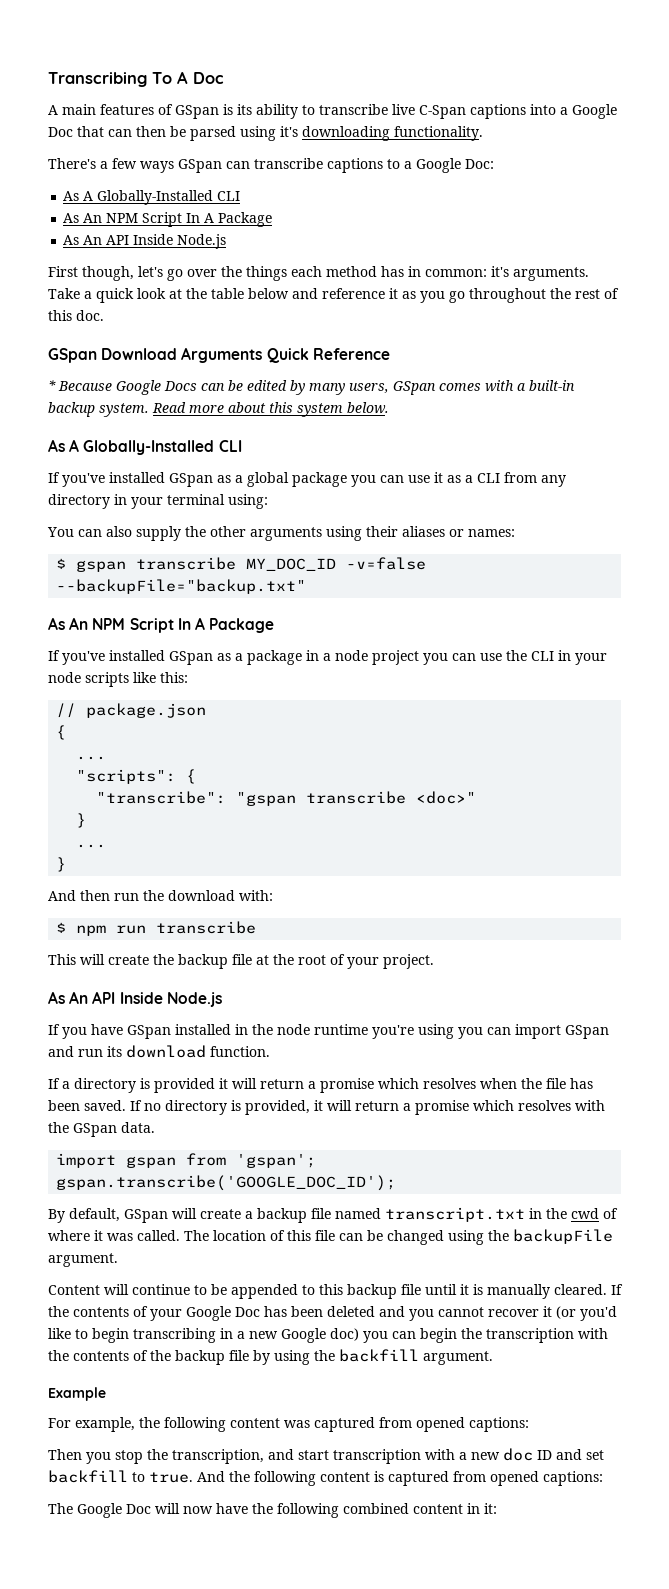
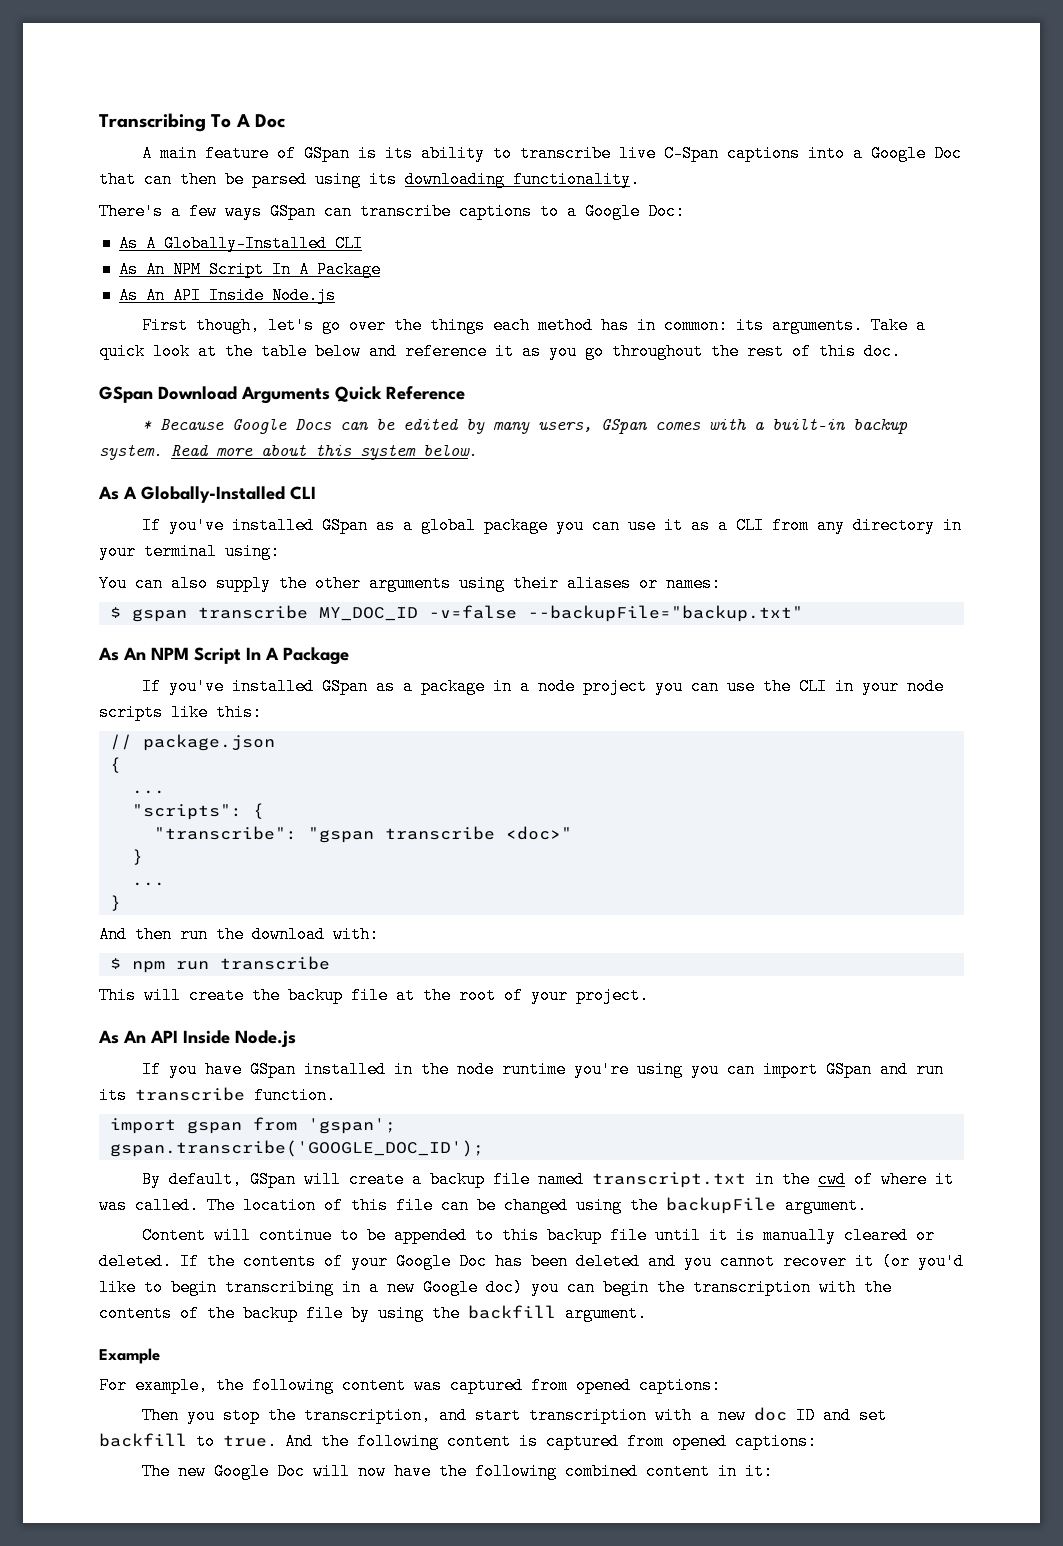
[100,104,154,115] features -> [204,145,269,162] feature
[280,126,298,137] it's -> [369,171,397,188] its
[491,266,509,277] it's -> [735,317,764,334] its
[126,1045,206,1058] download -> [135,1087,245,1101] transcribe
[48,1078,593,1093] [48,1100,605,1115] [48,1122,155,1137] // If a directory is provided it will return a promise which resolves when the file has been saved. If no directory is provided, it will return a promise which resolves with the GSpan data. -> (336, 1095) none
[554,1284,607,1295] cleared. -> [843,1227,935,1244] [99,1253,172,1270] cleared or deleted.
(73, 1508) none -> [177,1463,206,1480] new

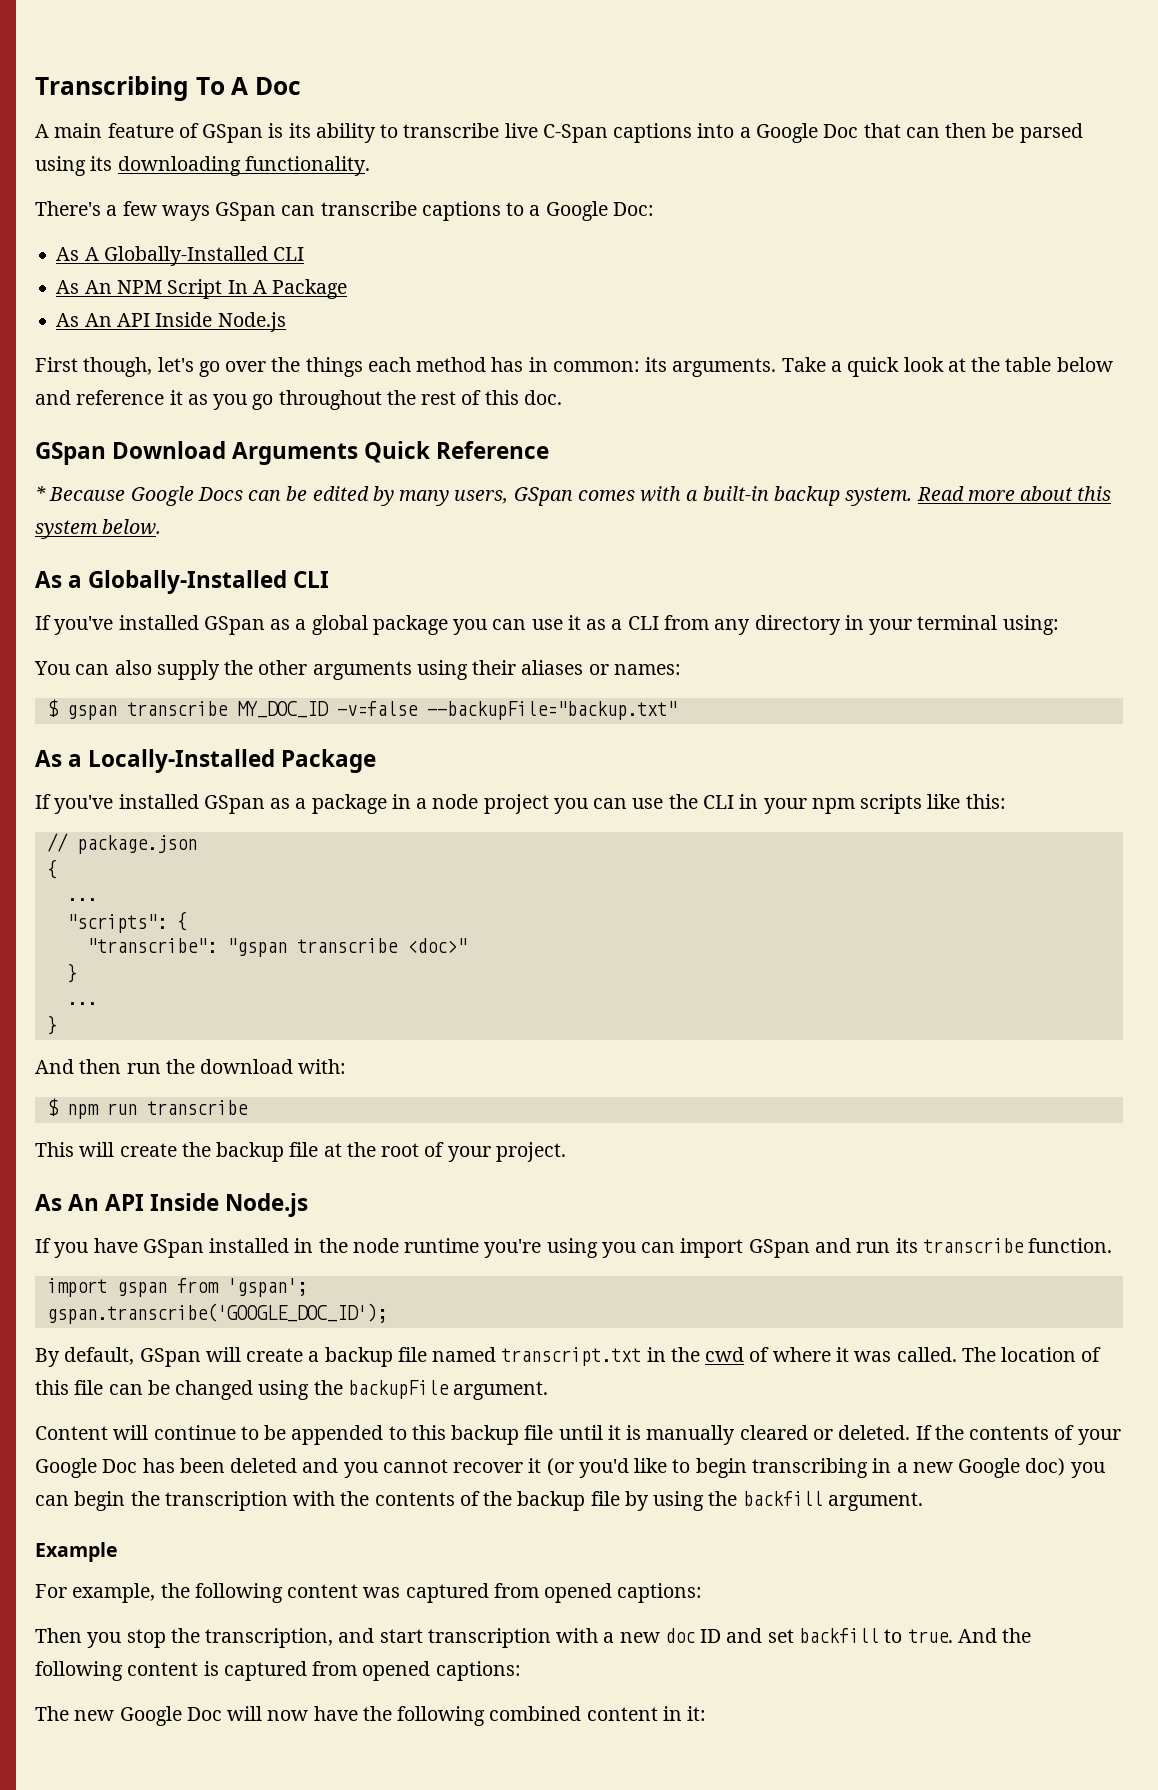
[123,486,137,499] A -> [68,575,83,588] a
[123,647,279,664] An NPM Script In A -> [68,749,276,773] a Locally-Installed
[906,678,944,695] node -> [811,798,855,814] npm

